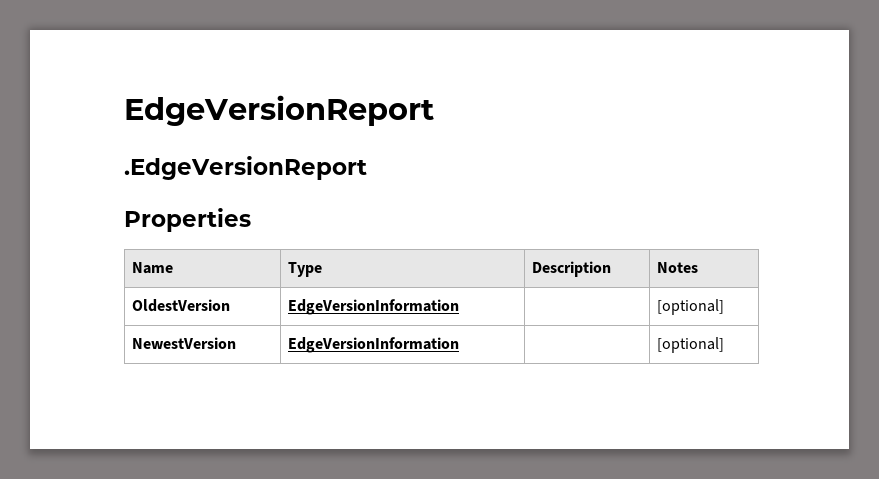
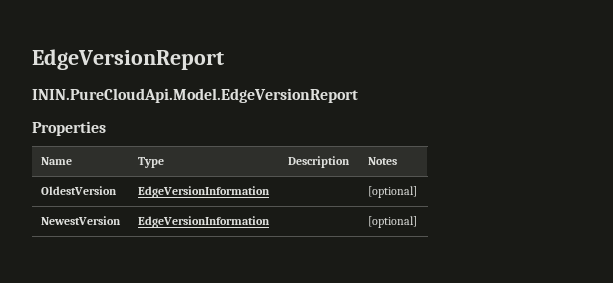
[124,156,367,180] .EdgeVersionReport -> [32,88,358,103] ININ.PureCloudApi.Model.EdgeVersionReport

